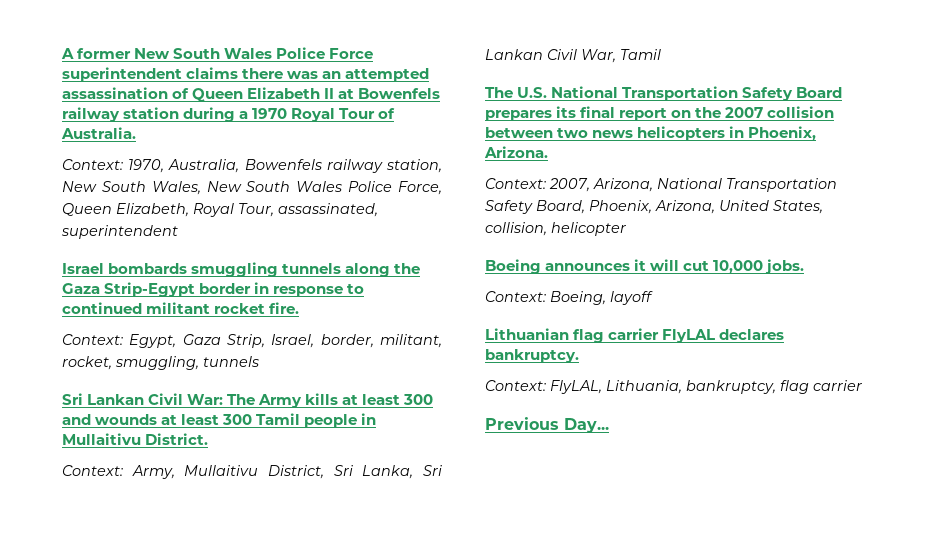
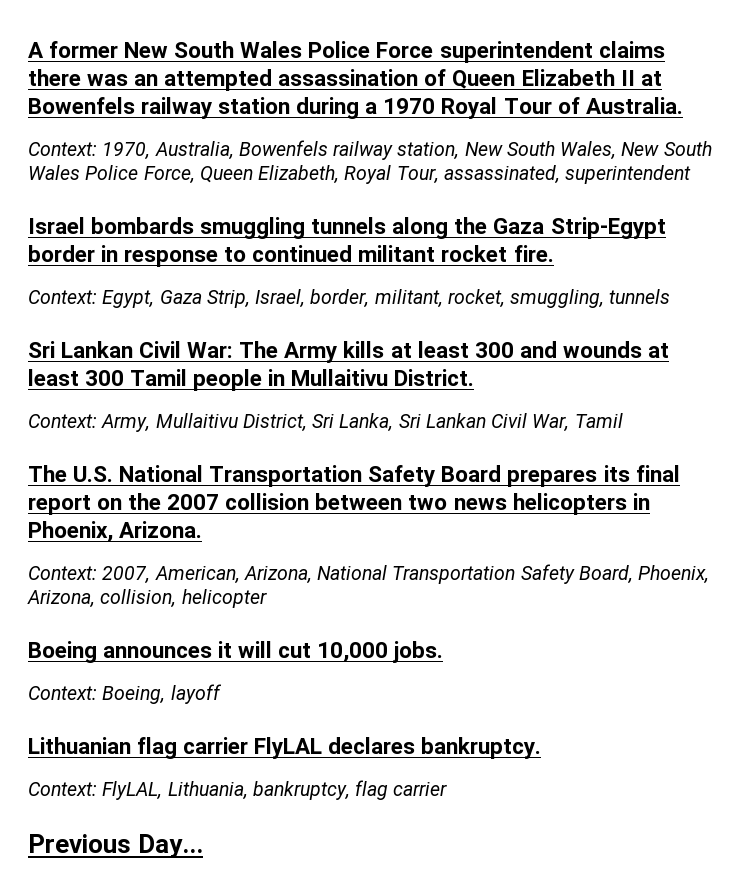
(590, 185) none -> [154,566,240,584] American,
[719,200,823,214] United States, -> (95, 599) none

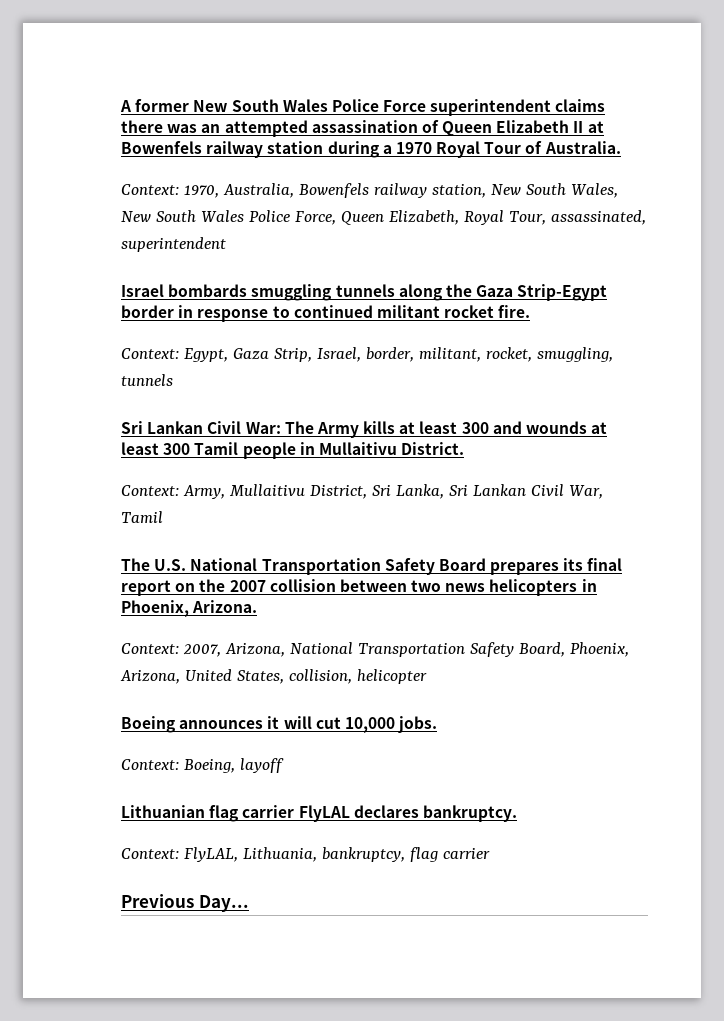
[154,566,240,584] American, -> (221, 650) none
(95, 599) none -> [184,669,284,684] United States,

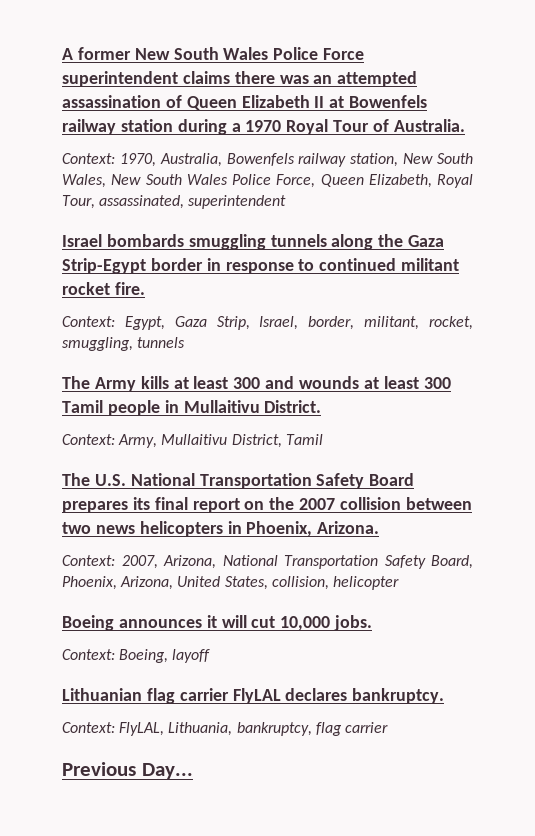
[121,421,281,434] Sri Lankan Civil War: -> (186, 342) none
[371,484,603,499] Sri Lanka, Sri Lankan Civil War, -> (282, 441) none

